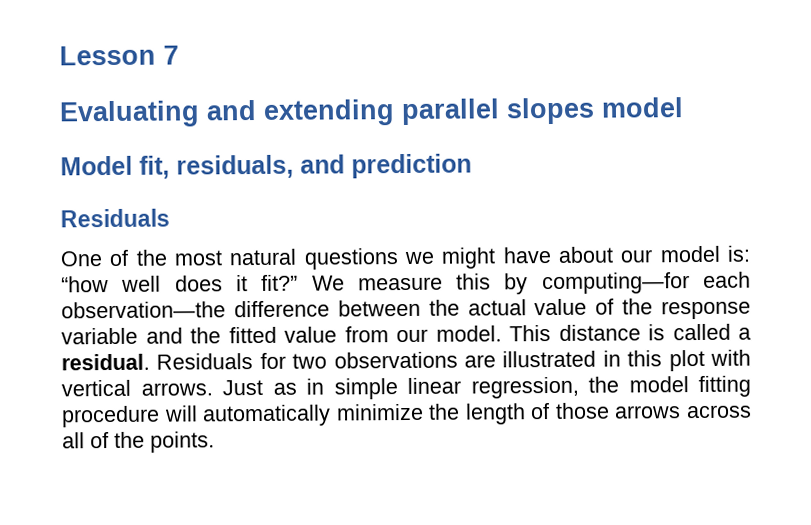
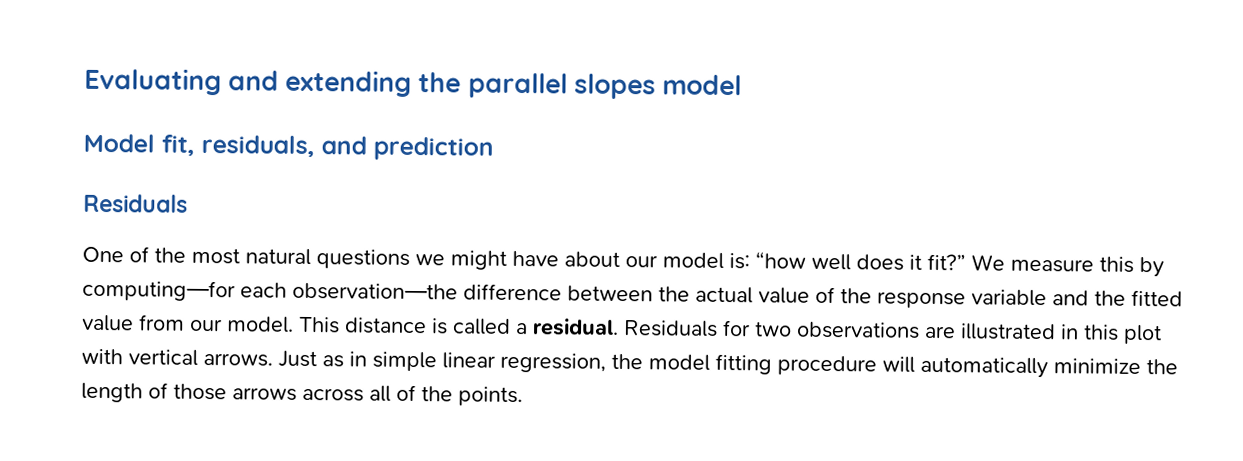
[59,45,179,66] Lesson 7 // -> (84, 81) none
(395, 112) none -> [418,72,462,93] the

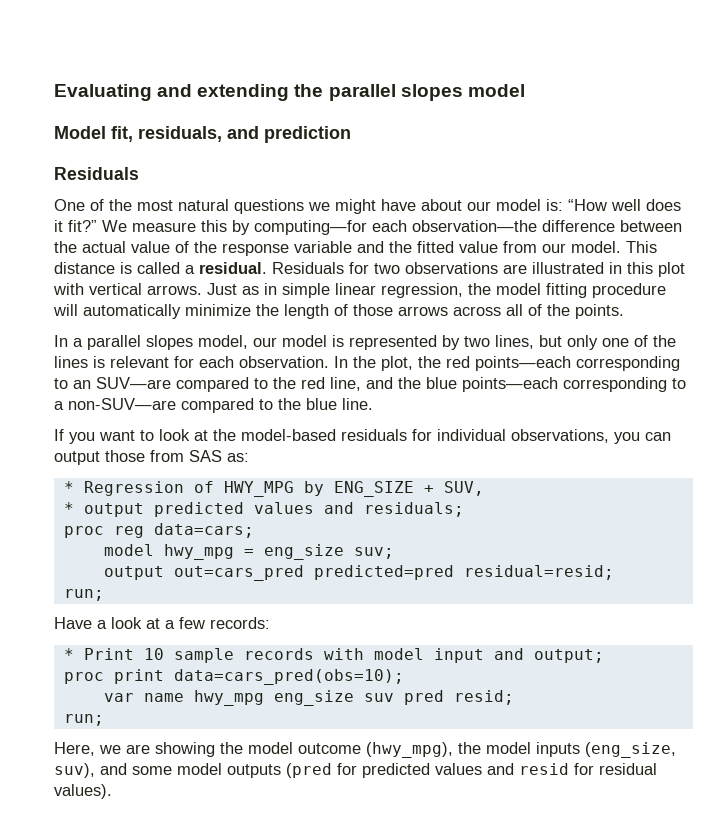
[755,251,806,269] “how -> [568,199,607,211] “How
(523, 396) none -> [54,335,676,350] [54,356,680,371] [54,377,686,392] [54,398,373,413] [54,429,671,444] [54,450,249,465] [63,481,484,497] [63,502,464,517] [63,523,254,538] [103,544,394,560] [103,565,614,581] [63,589,104,601] [54,617,270,629] [63,648,604,663] [63,669,404,685] [103,690,514,706] [63,714,104,726] [54,742,676,758] [54,763,657,778] [54,784,112,799] // In a parallel slopes model, our model is represented by two lines, but only one of the lines is relevant for each observation. In the plot, the red points—each corresponding to an SUV—are compared to the red line, and the blue points—each corresponding to a non-SUV—are compared to the blue line. // If you want to look at the model-based residuals for individual observations, you can output those from SAS as: // * Regression of HWY_MPG by ENG_SIZE + SUV, // * output predicted values and residuals; // proc reg data=cars; // model hwy_mpg = eng_size suv; // output out=cars_pred predicted=pred residual=resid; // run; // Have a look at a few records: // * Print 10 sample records with model input and output; // proc print data=cars_pred(obs=10); // var name hwy_mpg eng_size suv pred resid; // run; // Here, we are showing the model outcome (hwy_mpg), the model inputs (eng_size, suv), and some model outputs (pred for predicted values and resid for residual values).

